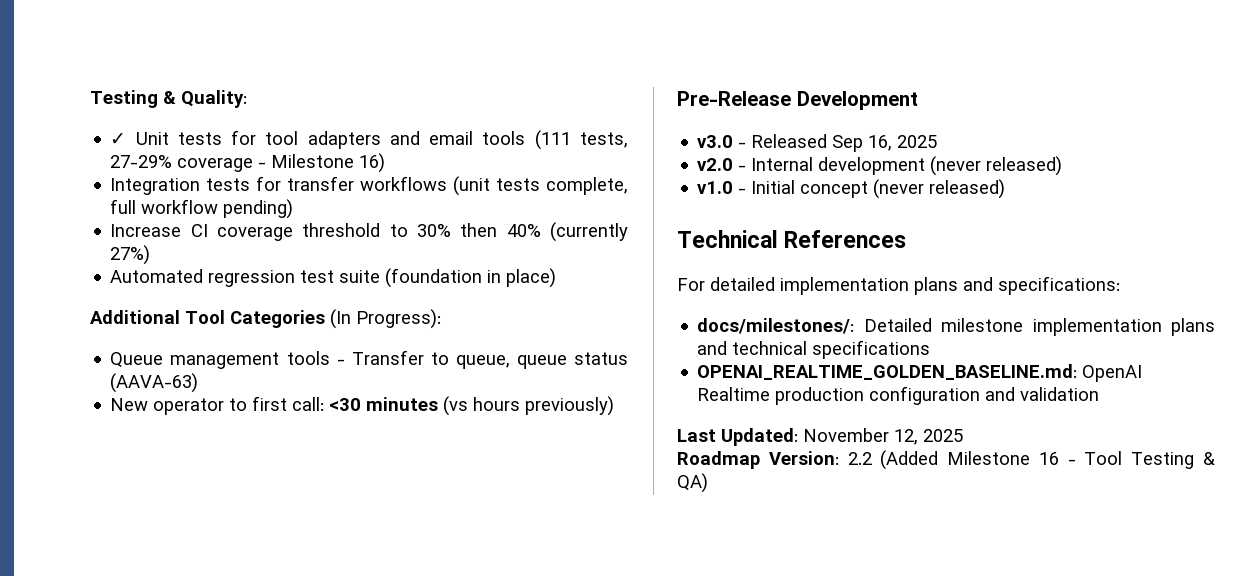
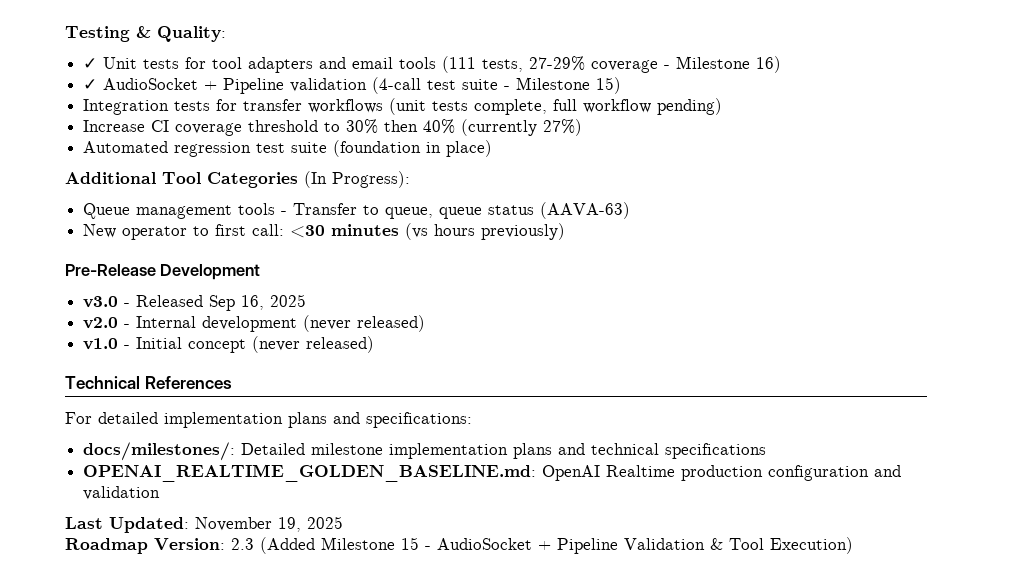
(386, 163) none -> [83,77,622,94] // ✓ AudioSocket + Pipeline validation (4-call test suite - Milestone 15)
[894,429,918,445] 12, -> [278,517,301,532] 19,
[847,452,872,465] 2.2 -> [231,538,254,550] 2.3
[1038,451,1215,469] [677,473,708,493] 16 - Tool Testing & QA) -> [401,537,853,554] 15 - AudioSocket + Pipeline Validation & Tool Execution)

